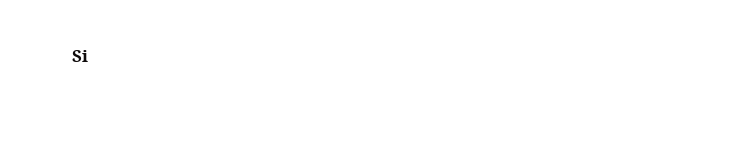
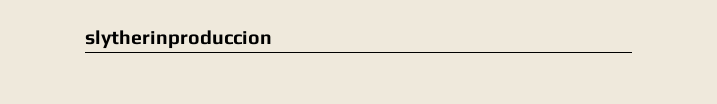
[72,50,88,62] Si -> [85,30,272,49] slytherinproduccion

